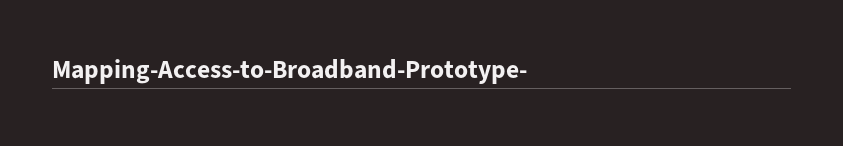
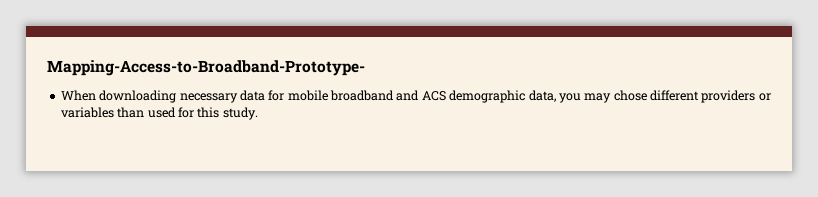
(527, 71) none -> [60,90,771,103] [60,107,258,120] // When downloading necessary data for mobile broadband and ACS demographic data, you may chose different providers or variables than used for this study.

